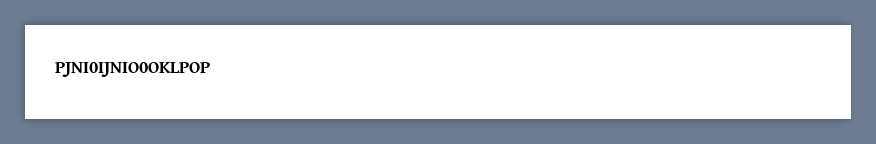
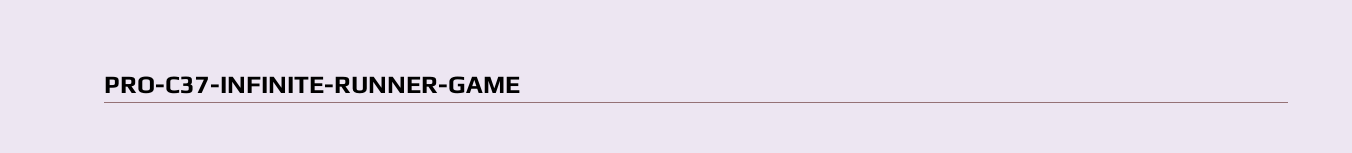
[55,62,210,77] PJNI0IJNIO0OKLPOP -> [104,76,520,94] PRO-C37-INFINITE-RUNNER-GAME

